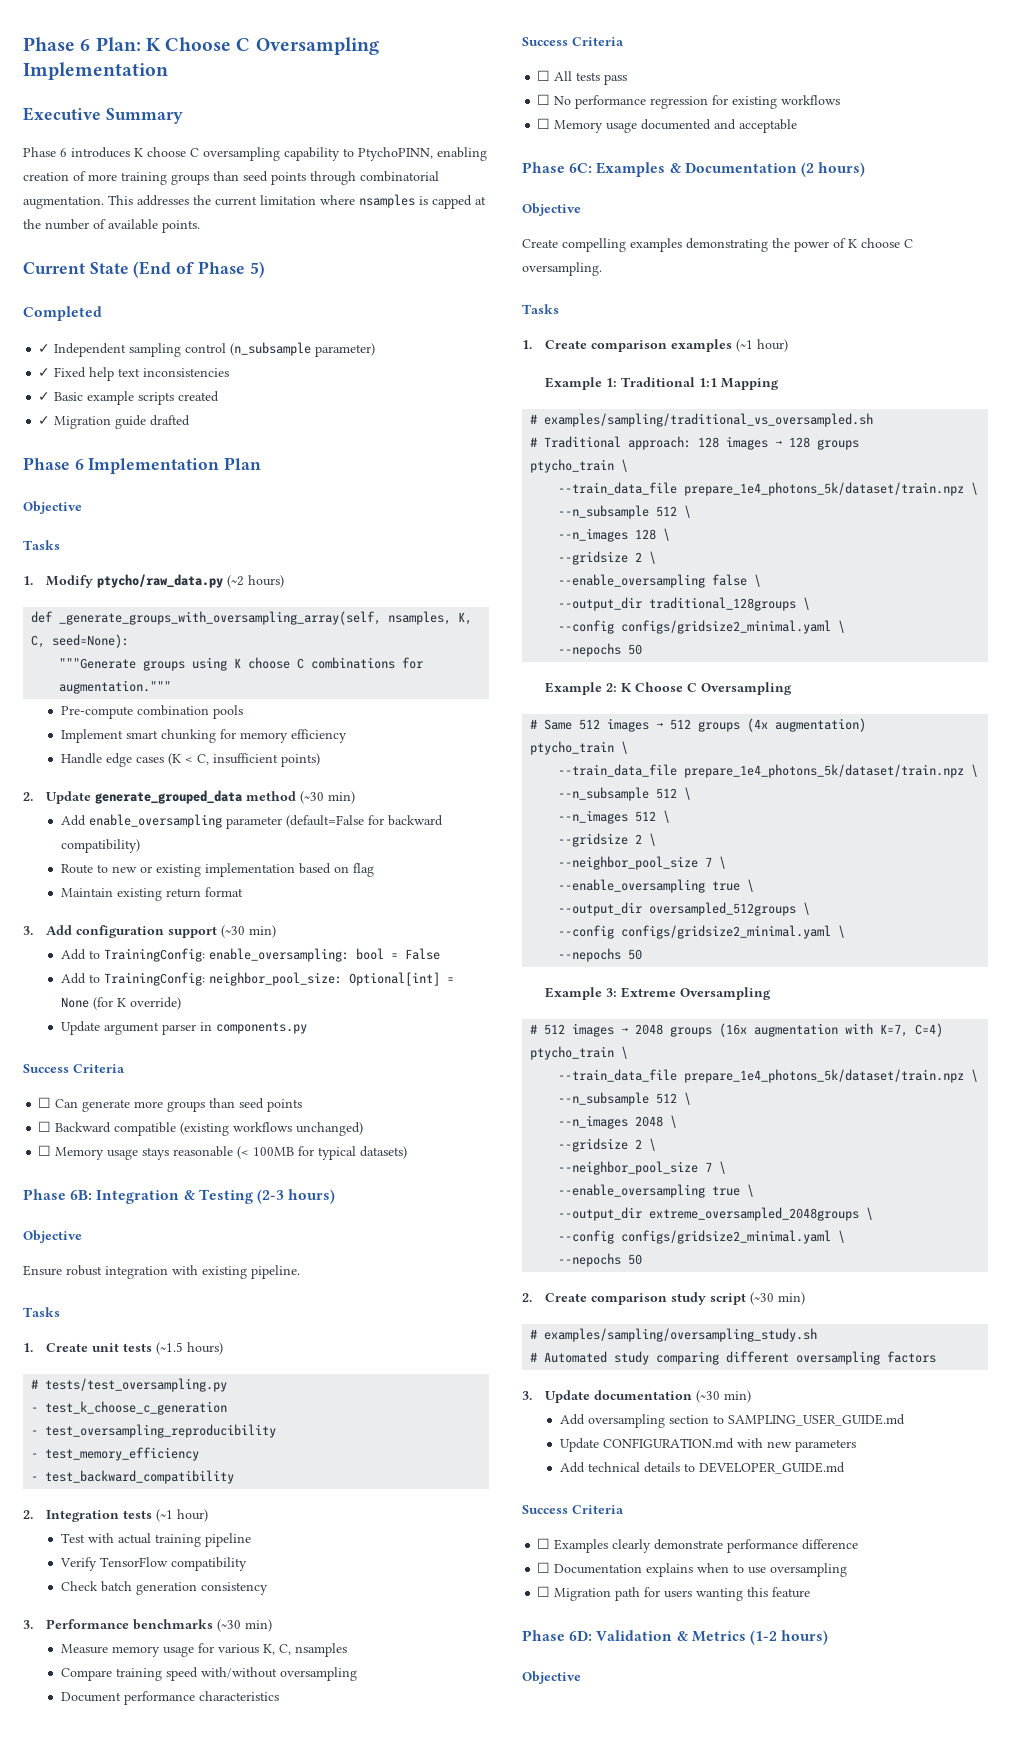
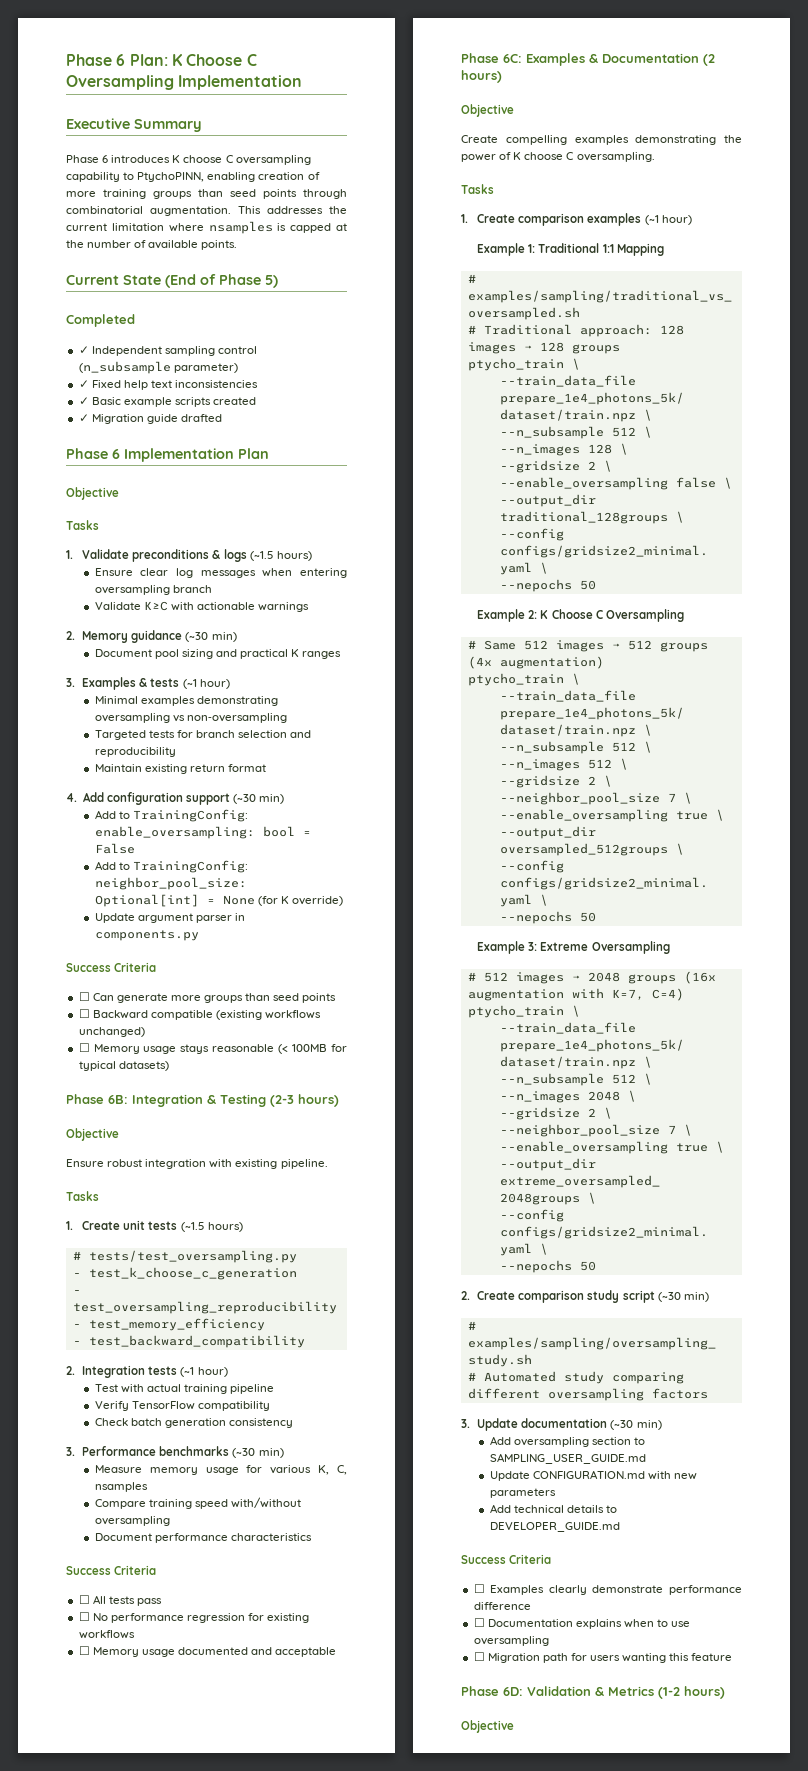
[45,574,284,588] [31,611,473,625] [31,634,130,648] [59,657,424,671] [59,680,172,694] [61,705,244,719] [61,729,348,743] [61,753,321,767] [23,790,355,804] [61,814,444,829] [61,839,141,853] [61,863,375,877] Modify ptycho/raw_data.py (~2 hours) // def _generate_groups_with_oversampling_array(self, nsamples, K, C, seed=None): // """Generate groups using K choose C combinations for augmentation.""" // Pre-compute combination pools // Implement smart chunking for memory efficiency // Handle edge cases (K < C, insufficient points) // 2. Update generate_grouped_data method (~30 min) // Add enable_oversampling parameter (default=False for backward compatibility) // Route to new or existing implementation based on flag -> [82,549,312,562] [94,568,347,578] [94,585,212,595] [94,601,310,612] [66,630,237,643] [94,649,342,659] [66,677,230,690] [94,696,279,706] [94,713,288,723] [94,730,312,740] [94,747,176,757] Validate preconditions & logs (~1.5 hours) // Ensure clear log messages when entering oversampling branch // Validate K≥C with actionable warnings // 2. Memory guidance (~30 min) // Document pool sizing and practical K ranges // 3. Examples & tests (~1 hour) // Minimal examples demonstrating oversampling vs non‑oversampling // Targeted tests for branch selection and reproducibility
[23,926,33,935] 3. -> [66,793,77,802] 4.

